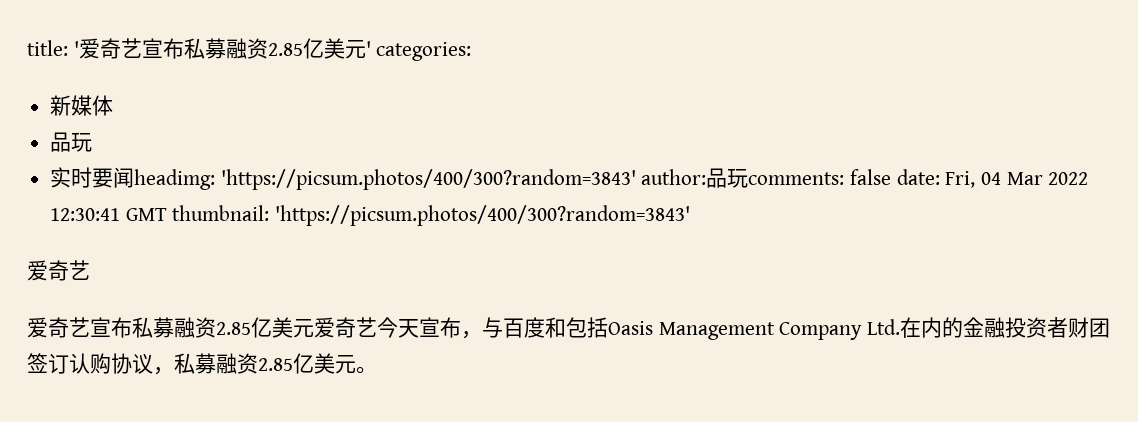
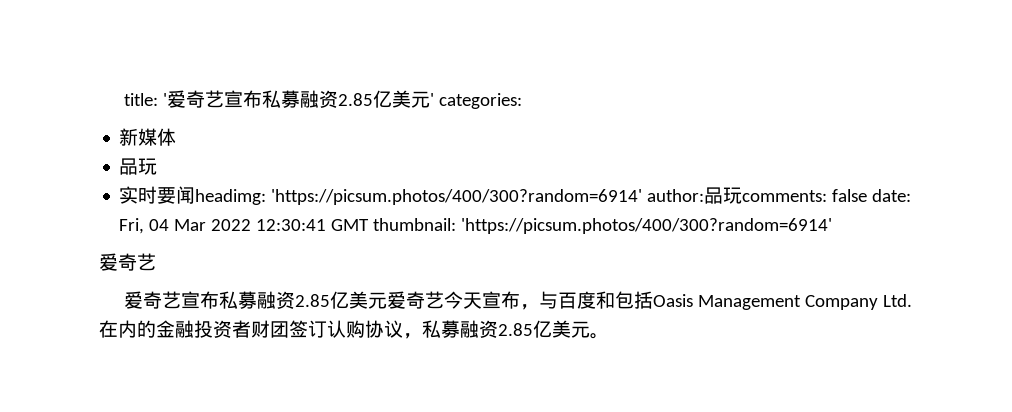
[220,169,636,190] 'https://picsum.photos/400/300?random=3843' -> [271,189,643,205] 'https://picsum.photos/400/300?random=6914'
[275,205,691,226] 'https://picsum.photos/400/300?random=3843' -> [461,218,833,234] 'https://picsum.photos/400/300?random=6914'

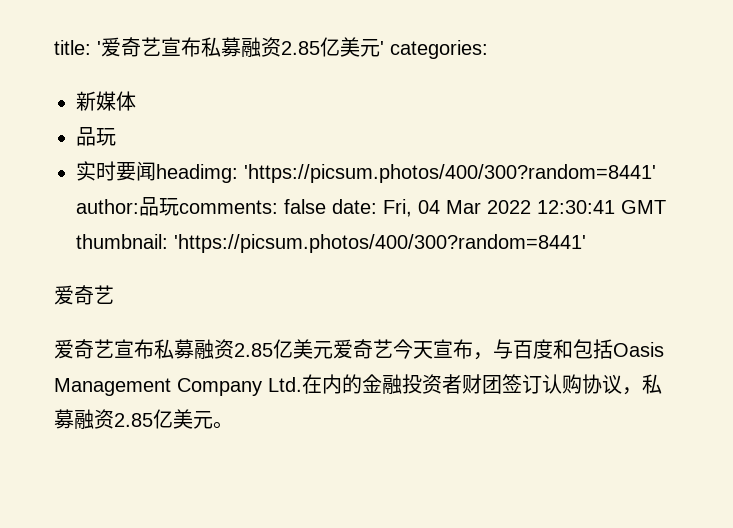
[271,189,643,205] 'https://picsum.photos/400/300?random=6914' -> [244,164,656,183] 'https://picsum.photos/400/300?random=8441'
[461,218,833,234] 'https://picsum.photos/400/300?random=6914' -> [174,234,586,253] 'https://picsum.photos/400/300?random=8441'

